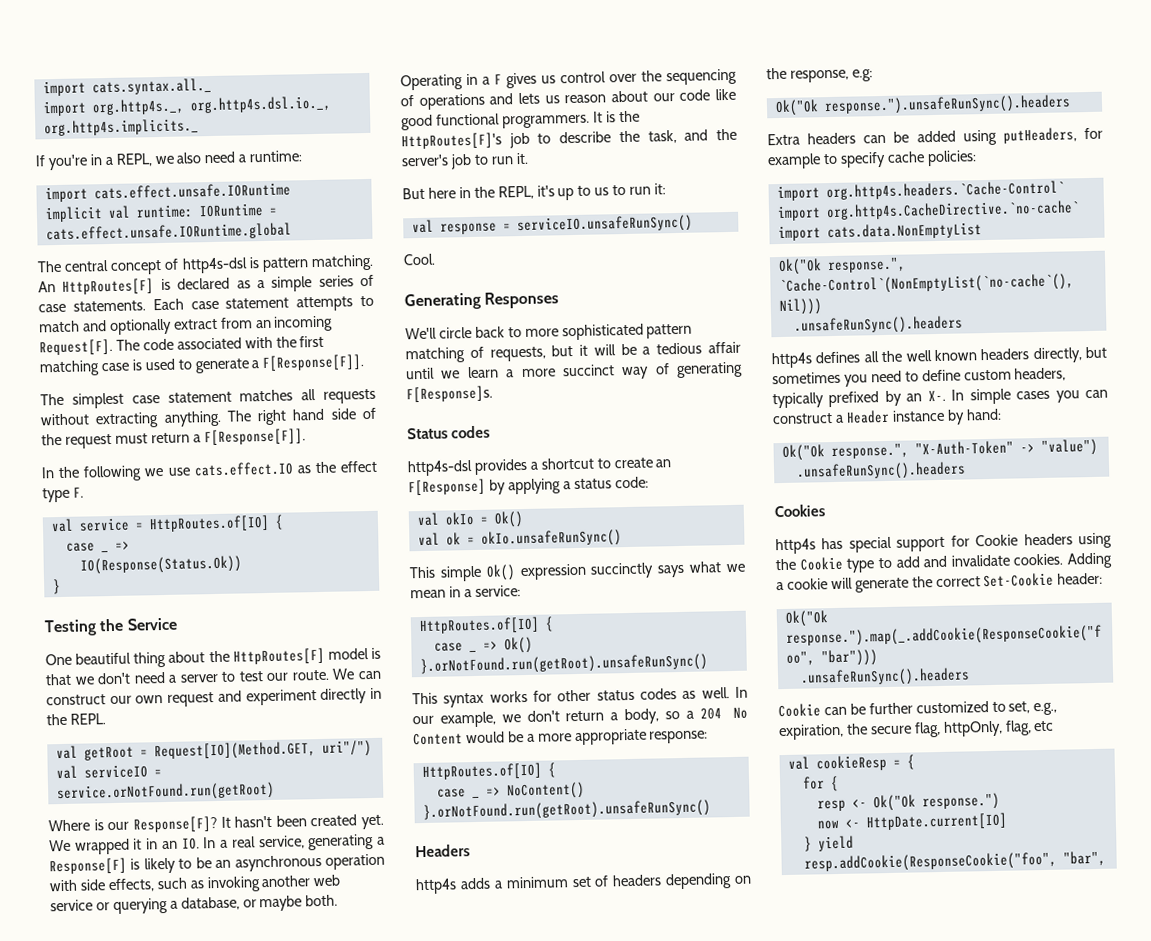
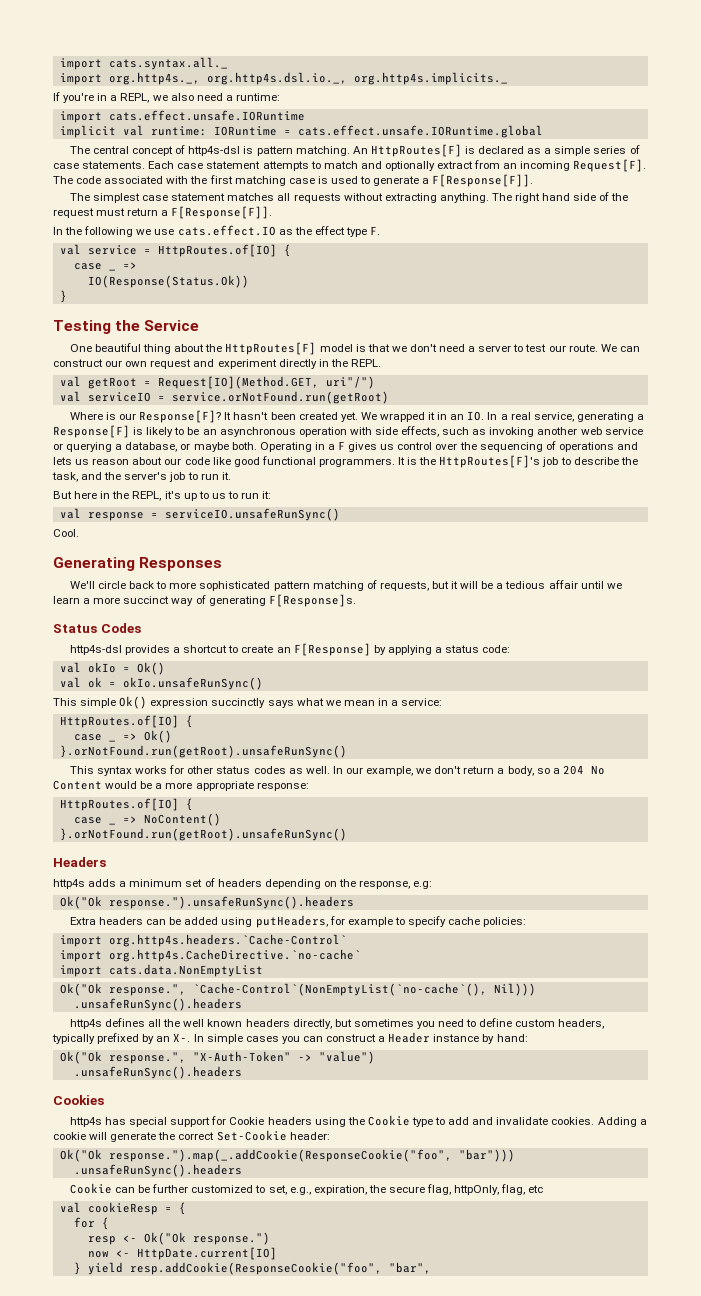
[451,425,491,439] codes -> [100,623,141,633] Codes

